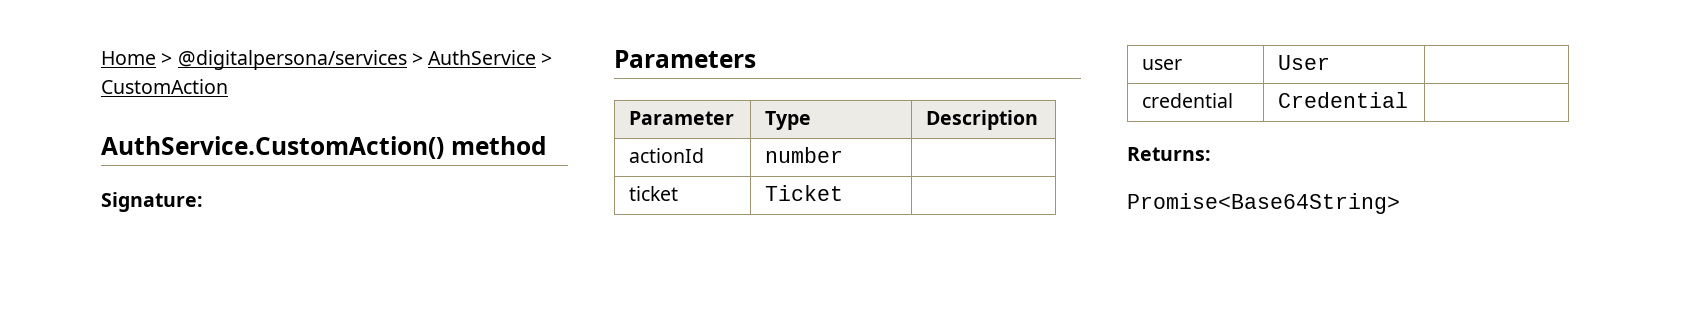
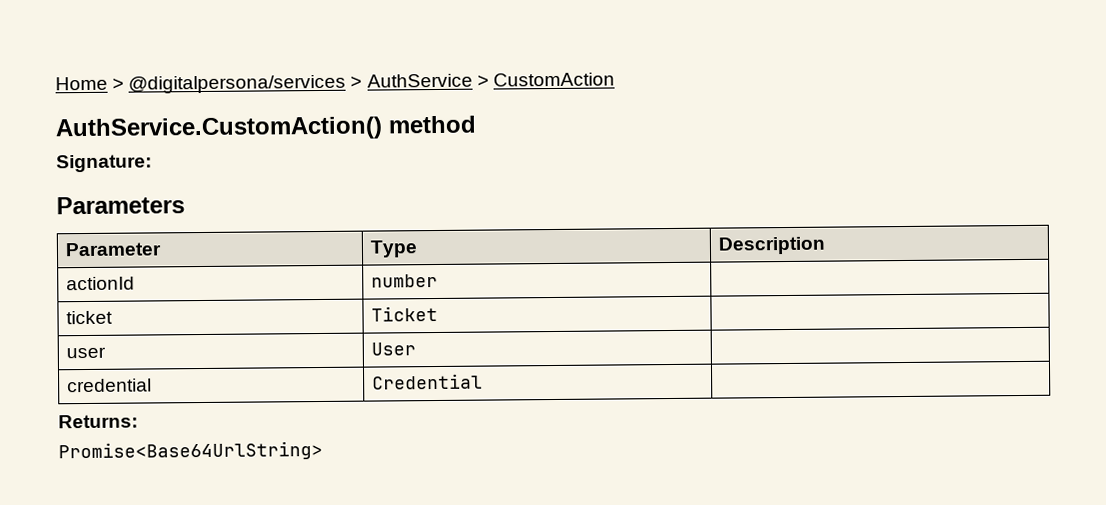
[1127,193,1400,214] Promise<Base64String> -> [58,440,323,462] Promise<Base64UrlString>

